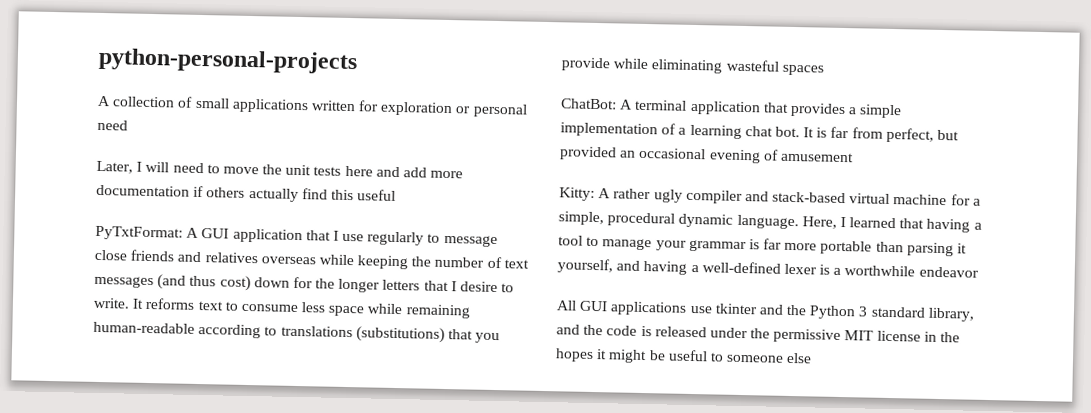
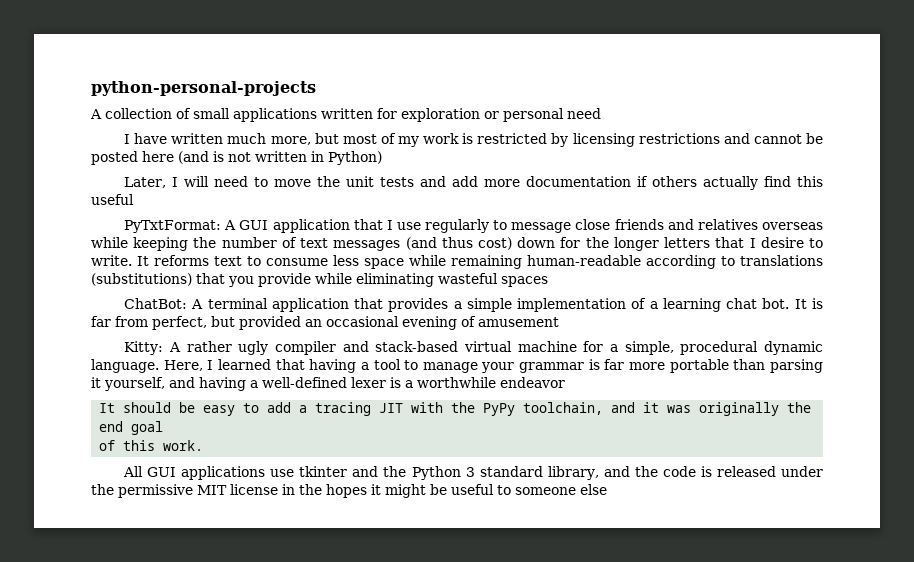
(128, 125) none -> [124,133,824,147] [91,151,382,165] // I have written much more, but most of my work is restricted by licensing restrictions and cannot be posted here (and is not written in Python)
[344,165,373,177] here -> (415, 182) none
(979, 272) none -> [99,402,812,416] [99,421,164,435] [99,440,204,451] // It should be easy to add a tracing JIT with the PyPy toolchain, and it was originally the end goal // of this work.

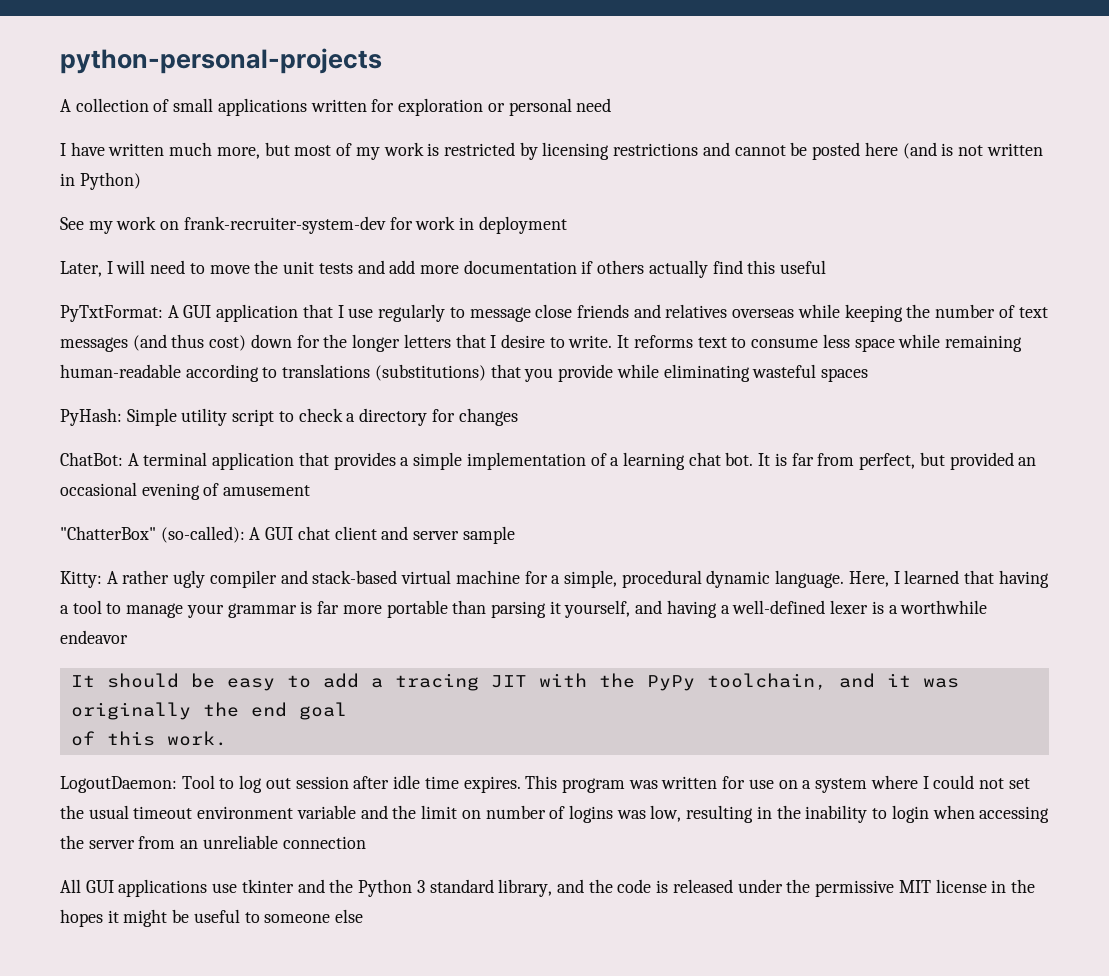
(382, 158) none -> [60,216,567,234] // See my work on frank-recruiter-system-dev for work in deployment
(548, 281) none -> [60,408,518,426] // PyHash: Simple utility script to check a directory for changes
(559, 322) none -> [60,526,515,544] // "ChatterBox" (so-called): A GUI chat client and server sample
(204, 445) none -> [60,775,1030,793] [60,805,1050,823] [60,835,366,849] // LogoutDaemon: Tool to log out session after idle time expires. This program was written for use on a system where I could not set the usual timeout environment variable and the limit on number of logins was low, resulting in the inability to login when accessing the server from an unreliable connection

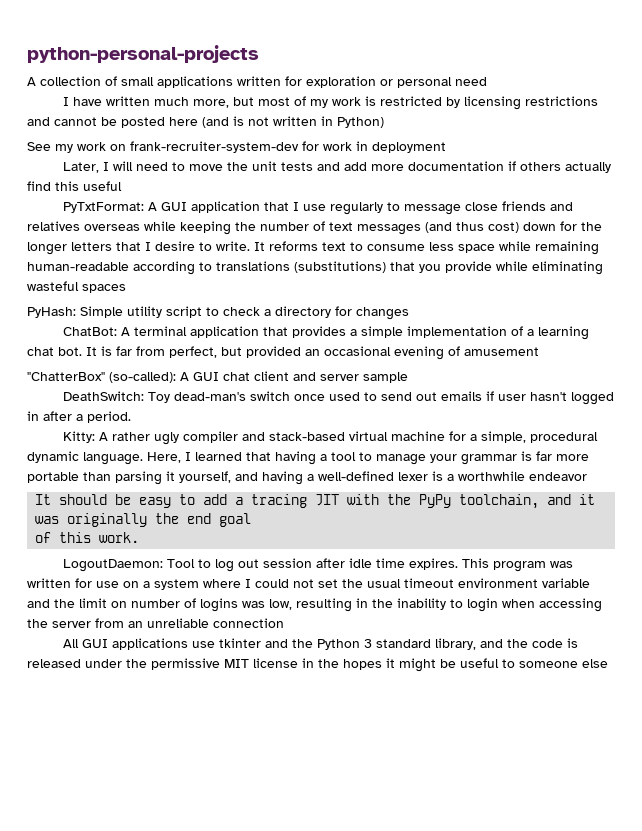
(515, 535) none -> [63,391,615,405] [27,411,131,423] // DeathSwitch: Toy dead-man's switch once used to send out emails if user hasn't logged in after a period.

